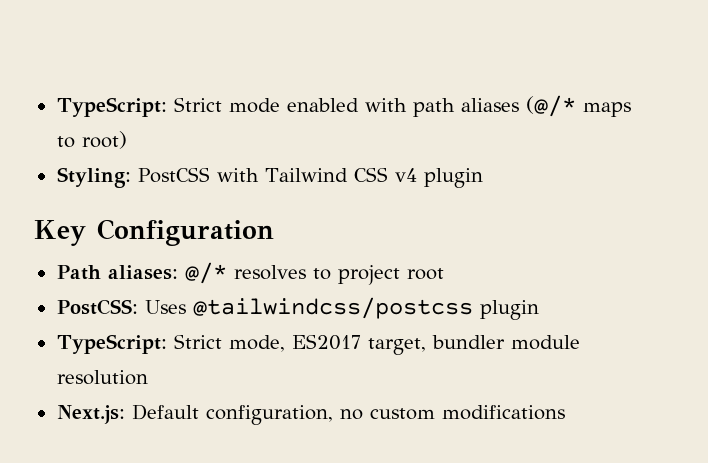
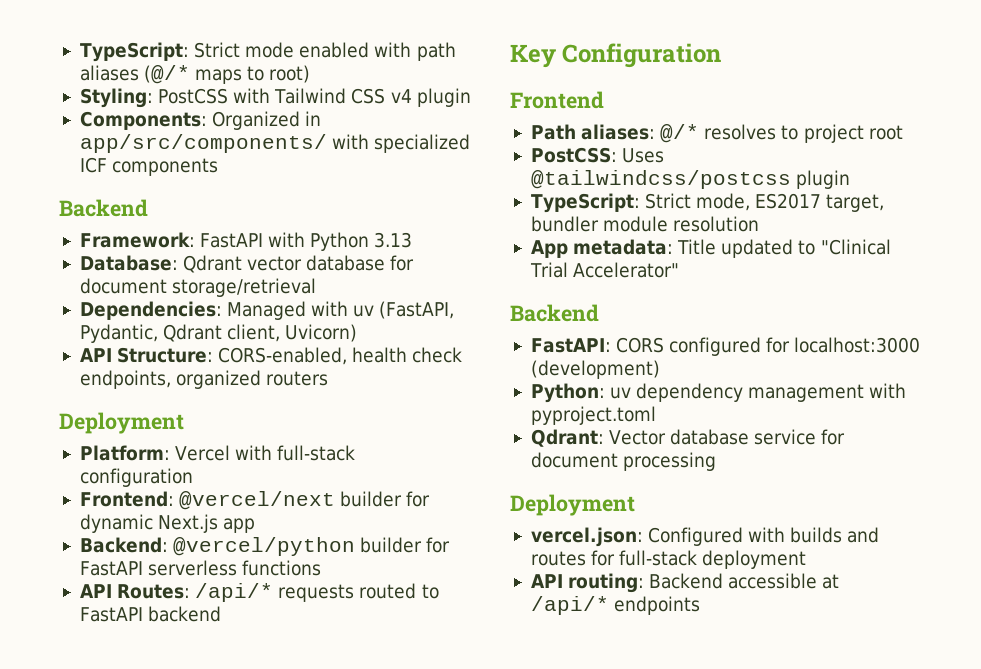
(483, 178) none -> [79,111,322,130] [79,134,471,153] [79,157,219,176] [59,199,148,217] [79,232,413,251] [79,255,415,273] [79,278,317,297] [79,301,455,320] [79,324,358,343] [79,347,463,365] [79,370,329,389] [59,412,184,434] [79,445,356,461] [79,468,193,487] [79,491,431,510] [79,514,256,533] [79,537,451,556] [79,560,322,576] [79,583,439,602] [79,606,222,622] // Components: Organized in app/src/components/ with specialized ICF components // Backend // Framework: FastAPI with Python 3.13 // Database: Qdrant vector database for document storage/retrieval // Dependencies: Managed with uv (FastAPI, Pydantic, Qdrant client, Uvicorn) // API Structure: CORS-enabled, health check endpoints, organized routers // Deployment // Platform: Vercel with full-stack configuration // Frontend: @vercel/next builder for dynamic Next.js app // Backend: @vercel/python builder for FastAPI serverless functions // API Routes: /api/* requests routed to FastAPI backend
(274, 232) none -> [510,91,604,109] // Frontend
[56,404,565,425] Next.js: Default configuration, no custom modifications -> [530,239,891,258] [529,262,679,278] [510,304,599,322] [530,337,921,356] [530,360,660,379] [530,383,907,403] [530,406,656,425] [530,429,846,447] [530,452,717,471] [510,494,635,516] [530,527,880,547] [530,550,807,569] [530,573,840,593] [530,596,701,615] App metadata: Title updated to "Clinical Trial Accelerator" // Backend // FastAPI: CORS configured for localhost:3000 (development) // Python: uv dependency management with pyproject.toml // Qdrant: Vector database service for document processing // Deployment // vercel.json: Configured with builds and routes for full-stack deployment // API routing: Backend accessible at /api/* endpoints

